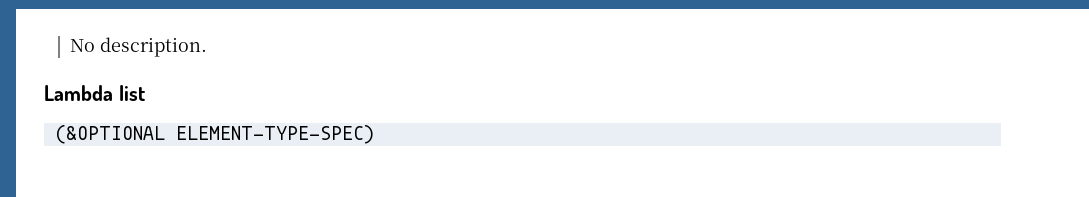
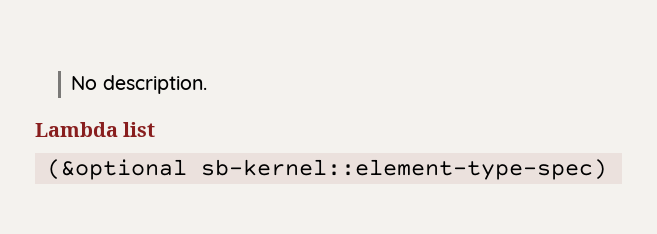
[54,125,374,144] (&OPTIONAL ELEMENT-TYPE-SPEC) -> [46,159,607,180] (&optional sb-kernel::element-type-spec)

